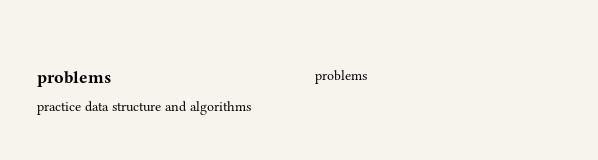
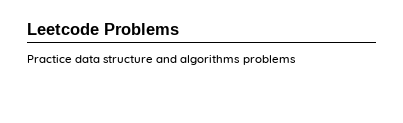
[37,71,111,87] [37,102,81,115] problems // practice -> [27,23,179,35] [27,55,72,63] Leetcode Problems // Practice

